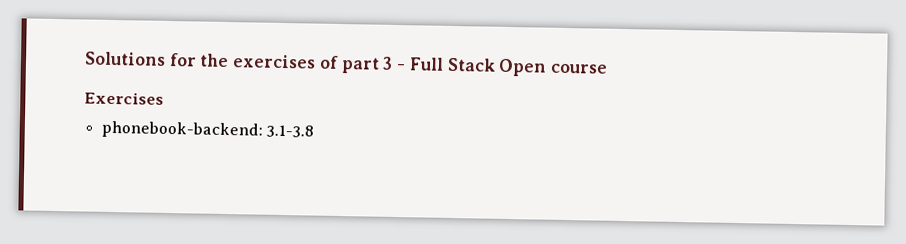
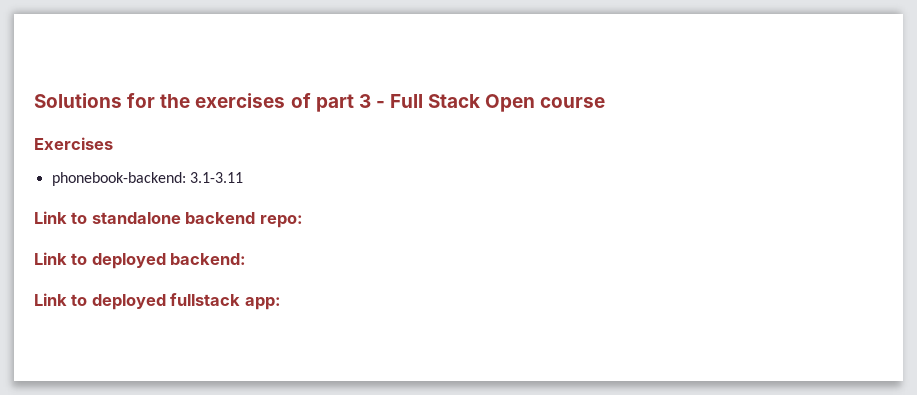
[265,124,314,138] 3.1-3.8 -> [189,172,243,183] [34,211,303,228] [34,252,247,269] [34,293,281,310] 3.1-3.11 // Link to standalone backend repo: // Link to deployed backend: // Link to deployed fullstack app:

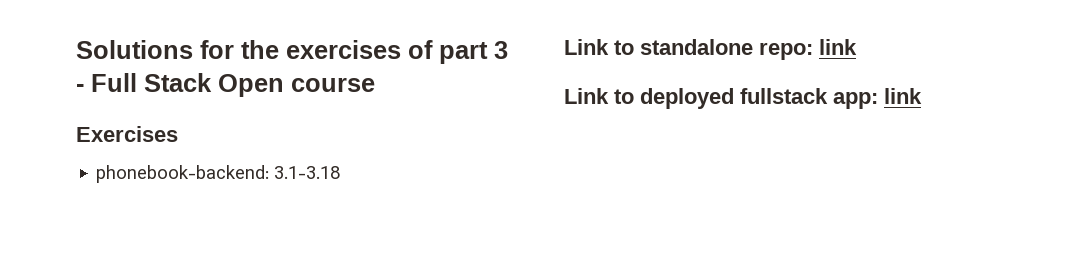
[189,172,243,183] 3.1-3.11 -> [274,166,341,179] 3.1-3.18
[185,212,256,224] backend -> (753, 47) none
[34,252,247,269] // Link to deployed backend: -> [819,39,857,55] link
(281, 303) none -> [884,88,922,104] link

